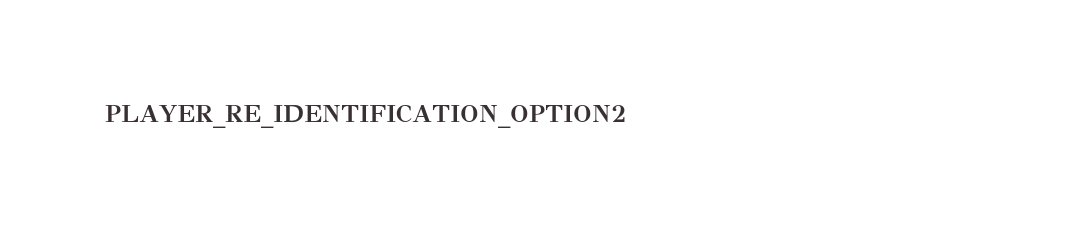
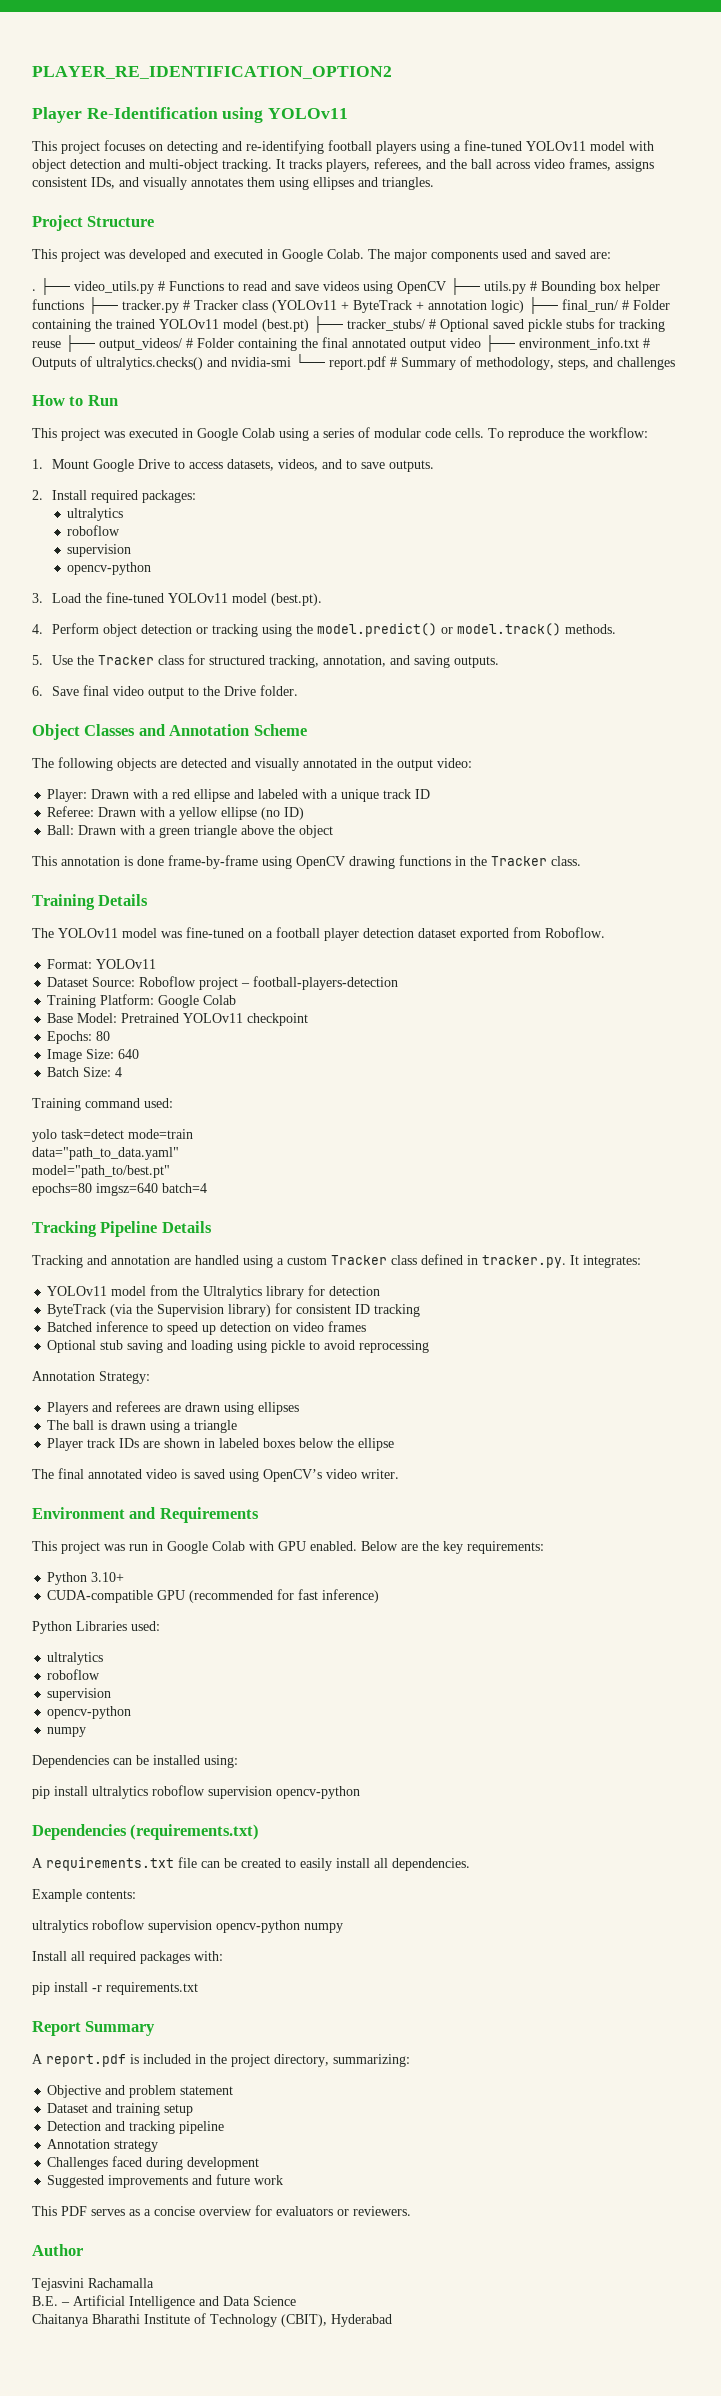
(626, 116) none -> [32,107,349,123] [32,140,654,154] [32,158,654,172] [32,177,434,190] [32,215,155,231] [32,249,611,262] [32,278,660,295] [32,297,670,314] [32,316,665,333] [32,335,650,352] [32,354,675,370] [32,395,118,406] [32,427,648,441] [32,459,434,472] [32,490,196,503] [67,508,124,521] [67,525,121,536] [67,544,132,557] [67,562,152,575] [32,592,322,606] [32,623,616,637] [32,654,499,668] [32,685,298,699] [32,724,307,740] [32,757,472,771] [47,789,431,802] [47,806,305,820] [47,825,334,838] [32,855,581,869] [32,894,149,910] [32,927,605,941] [47,959,157,969] [47,976,399,990] [47,994,237,1008] [47,1013,309,1026] [47,1031,111,1044] [47,1049,140,1062] [47,1067,123,1077] [32,1098,173,1111] [32,1129,193,1142] [32,1147,179,1160] [32,1165,170,1178] [32,1183,207,1196] [32,1221,212,1237] [32,1254,641,1268] [47,1285,381,1299] [47,1303,421,1317] [47,1321,367,1335] [47,1340,430,1353] [32,1371,150,1384] [47,1401,300,1415] [47,1420,238,1433] [47,1438,395,1451] [32,1468,399,1482] [32,1507,259,1523] [32,1541,544,1554] [47,1572,125,1585] [47,1589,380,1603] [32,1621,160,1634] [47,1652,104,1665] [47,1669,101,1680] [47,1688,112,1701] [47,1706,132,1719] [47,1727,87,1737] [32,1755,238,1768] [32,1785,360,1799] [32,1824,260,1840] [32,1857,470,1871] [32,1889,136,1902] [32,1919,343,1933] [32,1951,223,1964] [32,1982,198,1995] [32,2021,156,2036] [32,2054,410,2067] [47,2085,234,2098] [47,2103,194,2116] [47,2121,225,2134] [47,2139,159,2152] [47,2156,260,2170] [47,2174,284,2188] [32,2205,411,2216] [32,2244,83,2256] [32,2278,154,2291] [32,2295,296,2309] [32,2313,392,2327] // Player Re-Identification using YOLOv11 // This project focuses on detecting and re-identifying football players using a fine-tuned YOLOv11 model with object detection and multi-object tracking. It tracks players, referees, and the ball across video frames, assigns consistent IDs, and visually annotates them using ellipses and triangles. // Project Structure // This project was developed and executed in Google Colab. The major components used and saved are: // . ├── video_utils.py # Functions to read and save videos using OpenCV ├── utils.py # Bounding box helper functions ├── tracker.py # Tracker class (YOLOv11 + ByteTrack + annotation logic) ├── final_run/ # Folder containing the trained YOLOv11 model (best.pt) ├── tracker_stubs/ # Optional saved pickle stubs for tracking reuse ├── output_videos/ # Folder containing the final annotated output video ├── environment_info.txt # Outputs of ultralytics.checks() and nvidia-smi └── report.pdf # Summary of methodology, steps, and challenges // How to Run // This project was executed in Google Colab using a series of modular code cells. To reproduce the workflow: // 1. Mount Google Drive to access datasets, videos, and to save outputs. // 2. Install required packages: // ultralytics // roboflow // supervision // opencv-python // 3. Load the fine-tuned YOLOv11 model (best.pt). // 4. Perform object detection or tracking using the model.predict() or model.track() methods. // 5. Use the Tracker class for structured tracking, annotation, and saving outputs. // 6. Save final video output to the Drive folder. // Object Classes and Annotation Scheme // The following objects are detected and visually annotated in the output video: // Player: Drawn with a red ellipse and labeled with a unique track ID // Referee: Drawn with a yellow ellipse (no ID) // Ball: Drawn with a green triangle above the object // This annotation is done frame-by-frame using OpenCV drawing functions in the Tracker class. // Training Details // The YOLOv11 model was fine-tuned on a football player detection dataset exported from Roboflow. // Format: YOLOv11 // Dataset Source: Roboflow project – football-players-detection // Training Platform: Google Colab // Base Model: Pretrained YOLOv11 checkpoint // Epochs: 80 // Image Size: 640 // Batch Size: 4 // Training command used: // yolo task=detect mode=train // data="path_to_data.yaml" // model="path_to/best.pt" // epochs=80 imgsz=640 batch=4 // Tracking Pipeline Details // Tracking and annotation are handled using a custom Tracker class defined in tracker.py. It integrates: // YOLOv11 model from the Ultralytics library for detection // ByteTrack (via the Supervision library) for consistent ID tracking // Batched inference to speed up detection on video frames // Optional stub saving and loading using pickle to avoid reprocessing // Annotation Strategy: // Players and referees are drawn using ellipses // The ball is drawn using a triangle // Player track IDs are shown in labeled boxes below the ellipse // The final annotated video is saved using OpenCV’s video writer. // Environment and Requirements // This project was run in Google Colab with GPU enabled. Below are the key requirements: // Python 3.10+ // CUDA-compatible GPU (recommended for fast inference) // Python Libraries used: // ultralytics // roboflow // supervision // opencv-python // numpy // Dependencies can be installed using: // pip install ultralytics roboflow supervision opencv-python // Dependencies (requirements.txt) // A requirements.txt file can be created to easily install all dependencies. // Example contents: // ultralytics roboflow supervision opencv-python numpy // Install all required packages with: // pip install -r requirements.txt // Report Summary // A report.pdf is included in the project directory, summarizing: // Objective and problem statement // Dataset and training setup // Detection and tracking pipeline // Annotation strategy // Challenges faced during development // Suggested improvements and future work // This PDF serves as a concise overview for evaluators or reviewers. // Author // Tejasvini Rachamalla // B.E. – Artificial Intelligence and Data Science // Chaitanya Bharathi Institute of Technology (CBIT), Hyderabad

